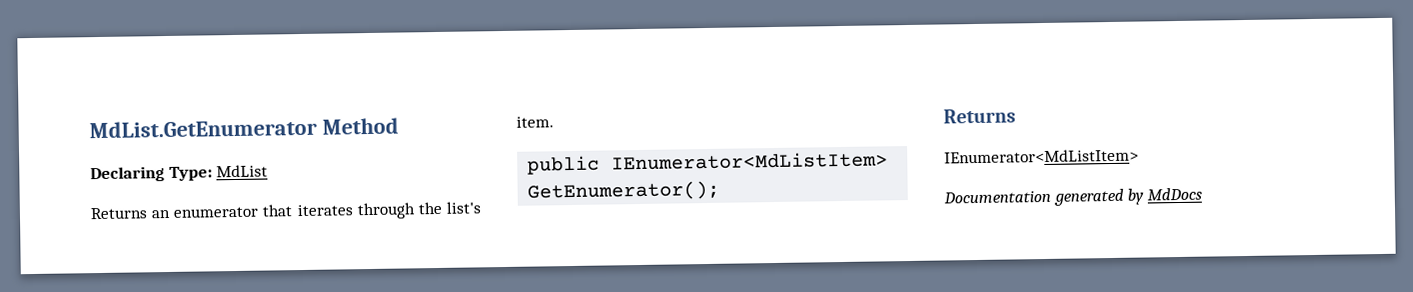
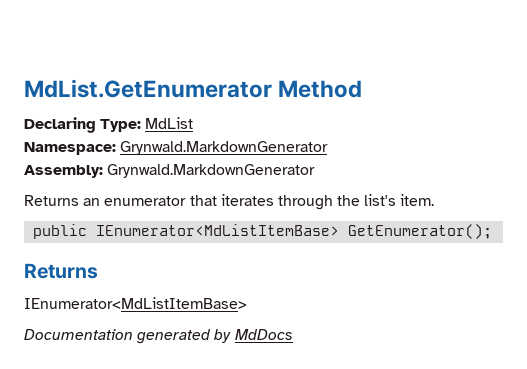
(269, 171) none -> [24,141,329,155] [24,164,316,178] // Namespace: Grynwald.MarkdownGenerator // Assembly: Grynwald.MarkdownGenerator
[611,151,889,171] IEnumerator<MdListItem> -> [96,224,340,236] IEnumerator<MdListItemBase>
[944,148,1139,164] IEnumerator<MdListItem> -> [24,297,247,309] IEnumerator<MdListItemBase>

